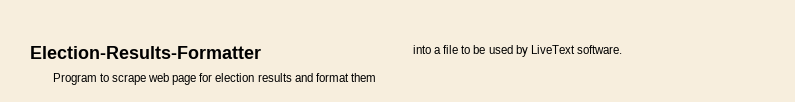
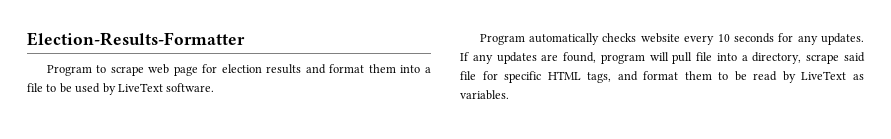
(622, 49) none -> [479,33,864,45] [460,52,865,64] [460,71,864,83] [460,90,509,100] // Program automatically checks website every 10 seconds for any updates. If any updates are found, program will pull file into a directory, scrape said file for specific HTML tags, and format them to be read by LiveText as variables.

